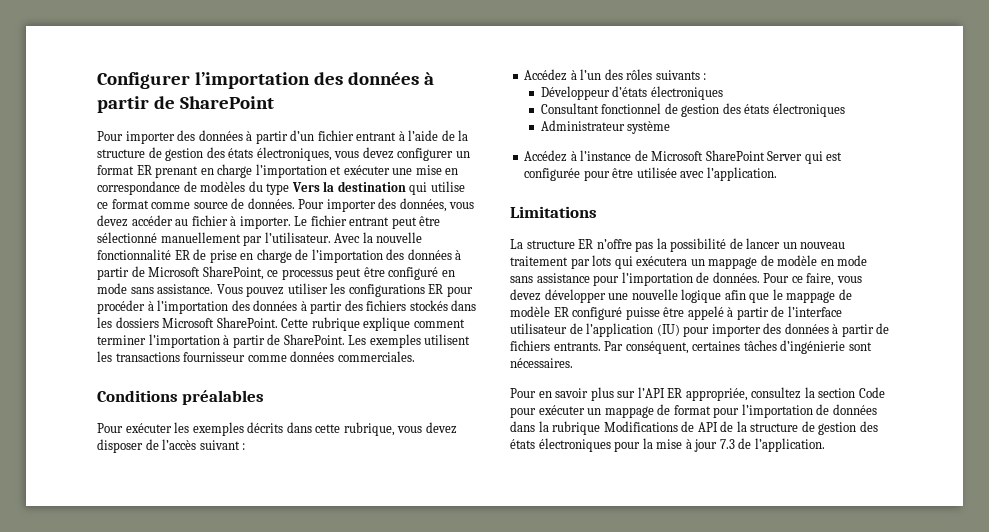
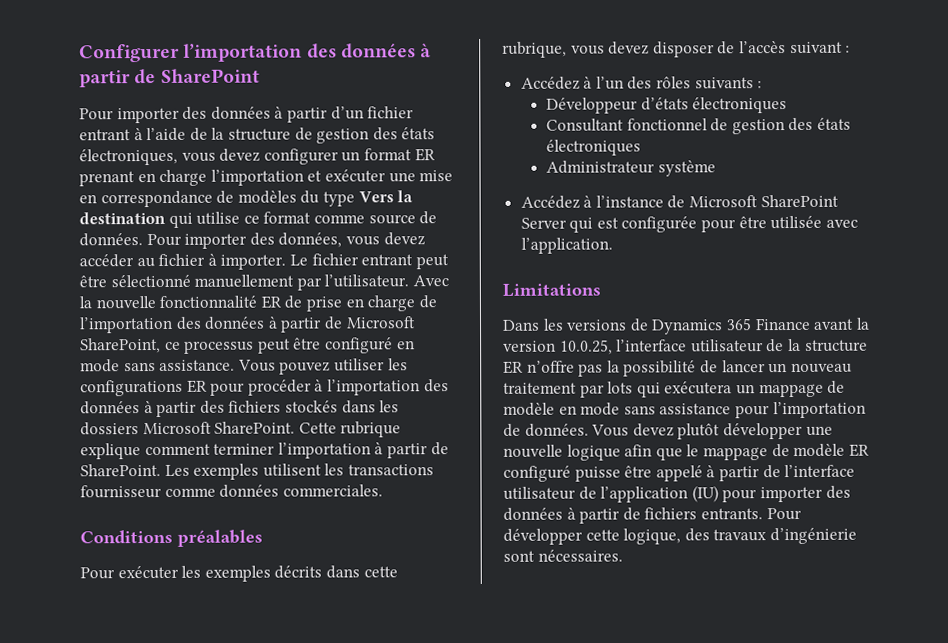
[510,239,523,249] La -> [502,317,870,335] [503,338,801,355] Dans les versions de Dynamics 365 Finance avant la version 10.0.25, l’interface utilisateur de la
[763,273,862,286] [510,289,541,301] Pour ce faire, vous devez -> [591,423,721,440] Vous devez plutôt
[604,340,872,354] [510,358,573,368] [510,387,885,401] [510,404,877,418] [510,421,878,435] [510,438,825,452] Par conséquent, certaines tâches d’ingénierie sont nécessaires. // Pour en savoir plus sur l’API ER appropriée, consultez la section Code pour exécuter un mappage de format pour l’importation de données dans la rubrique Modifications de API de la structure de gestion des états électroniques pour la mise à jour 7.3 de l’application. -> [766,507,802,521] [503,527,857,545] [503,549,623,562] Pour développer cette logique, des travaux d’ingénierie sont nécessaires.

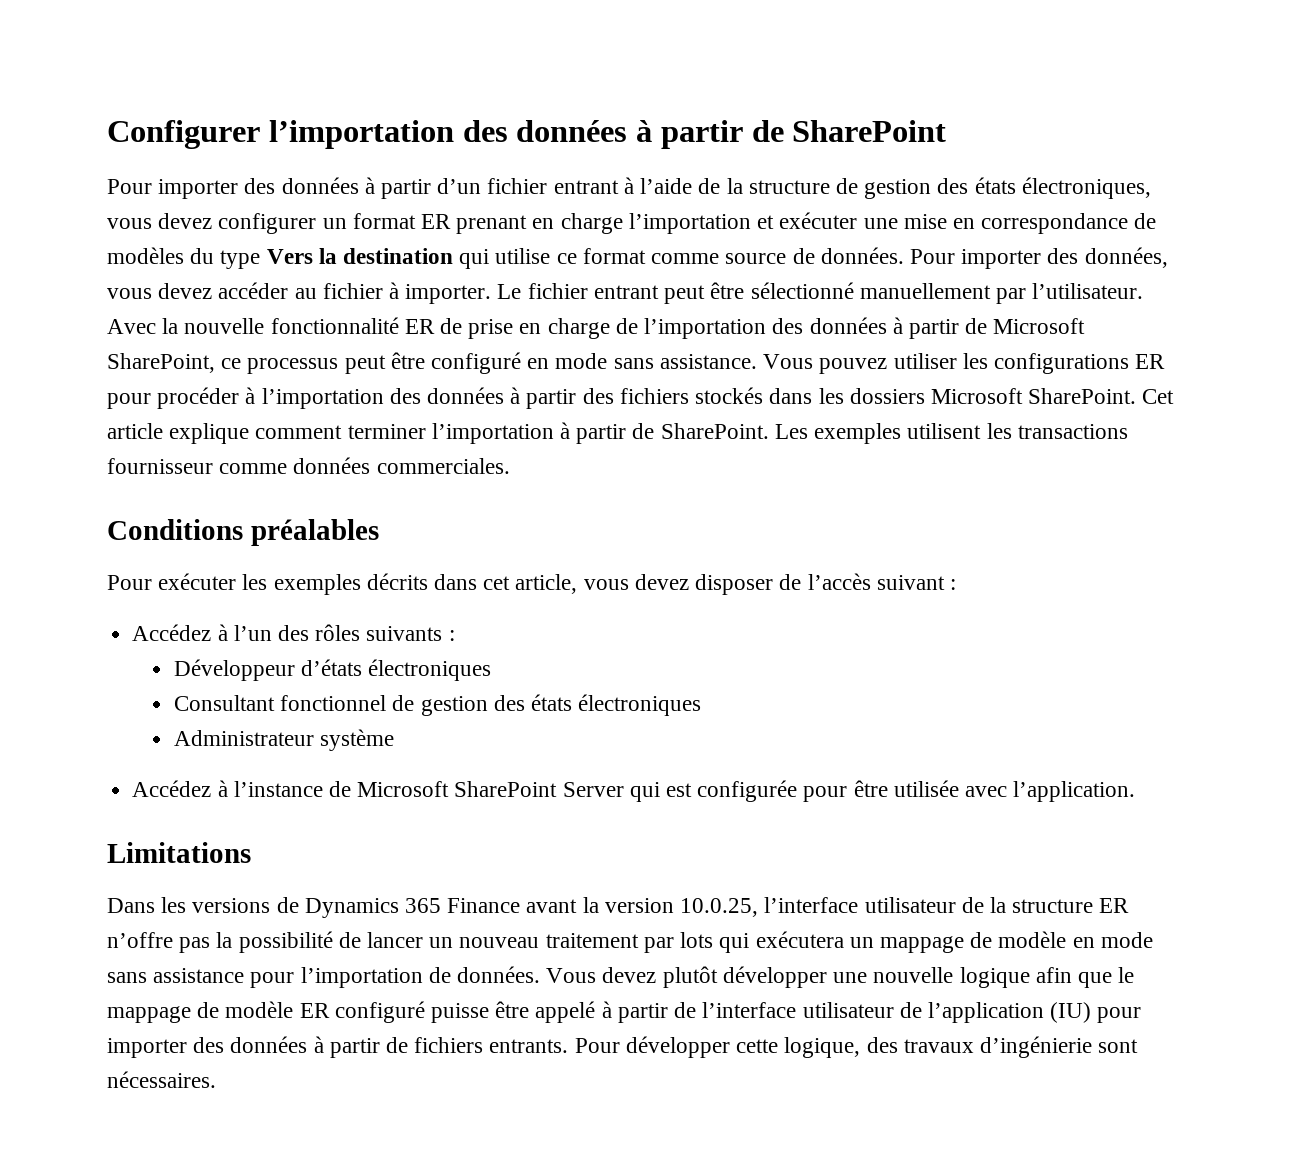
[298,421,402,438] Cette rubrique -> [1142,389,1175,404] [107,423,163,439] Cet article
[363,566,398,578] [502,41,567,58] cette rubrique, -> [483,574,578,594] cet article,

